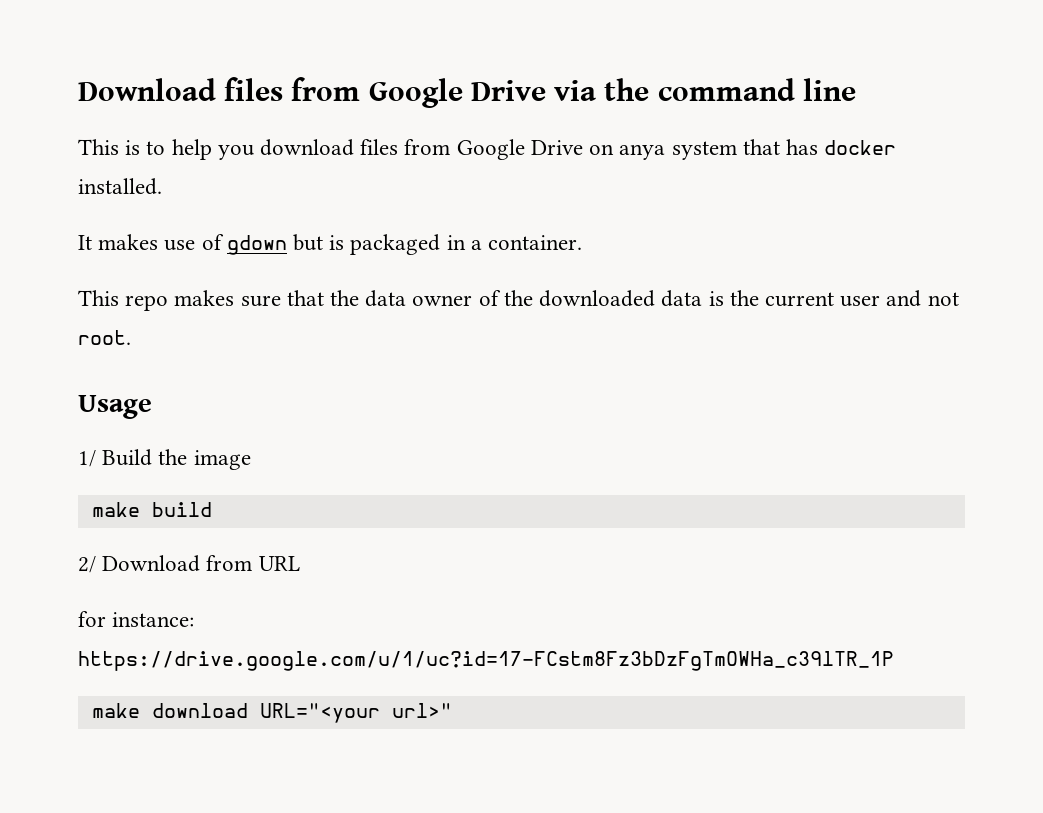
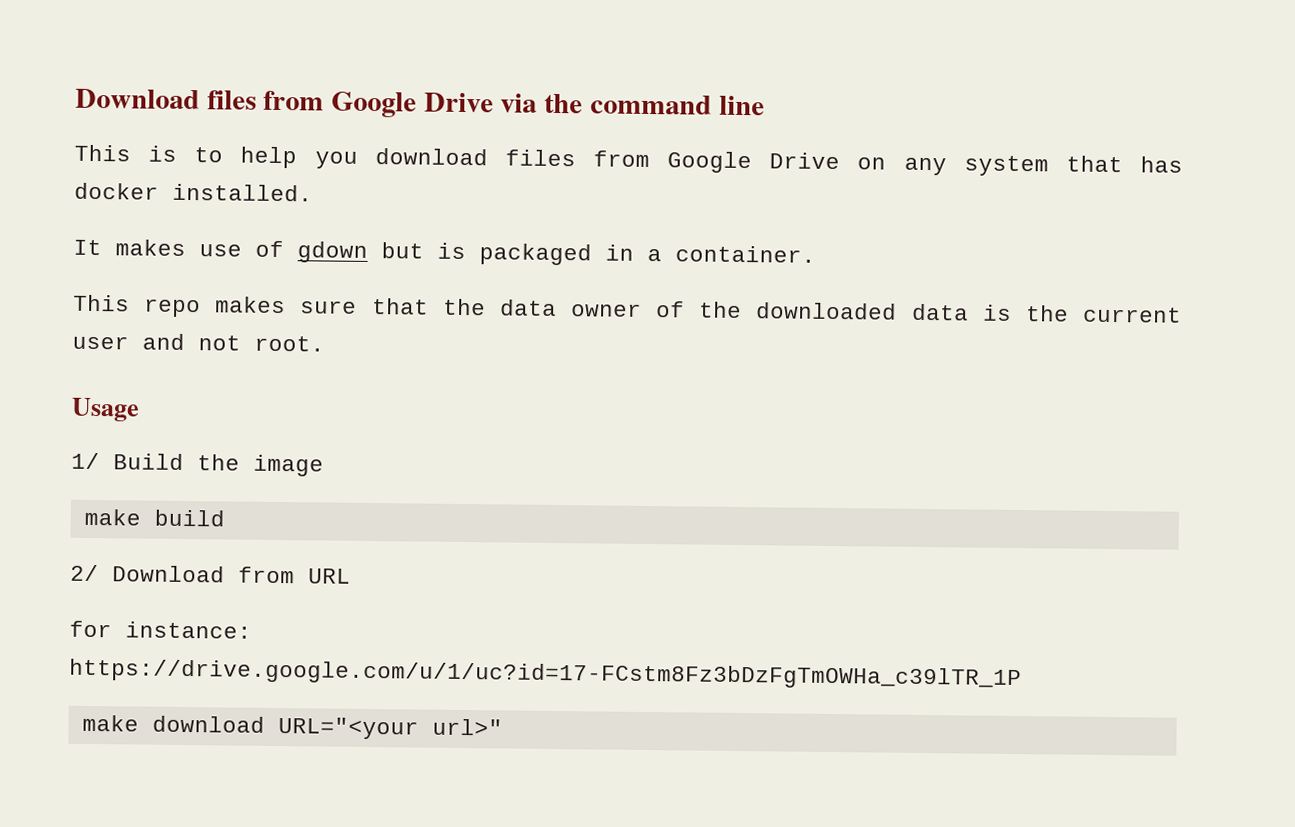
[619,144,666,160] anya -> [903,157,947,176] any

